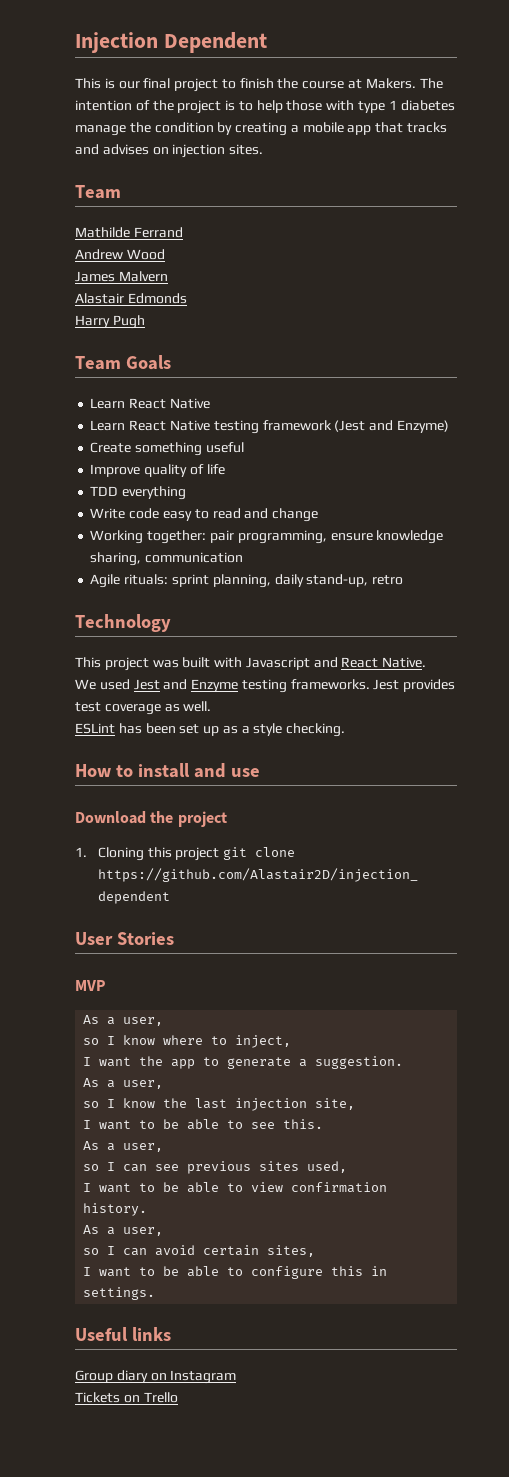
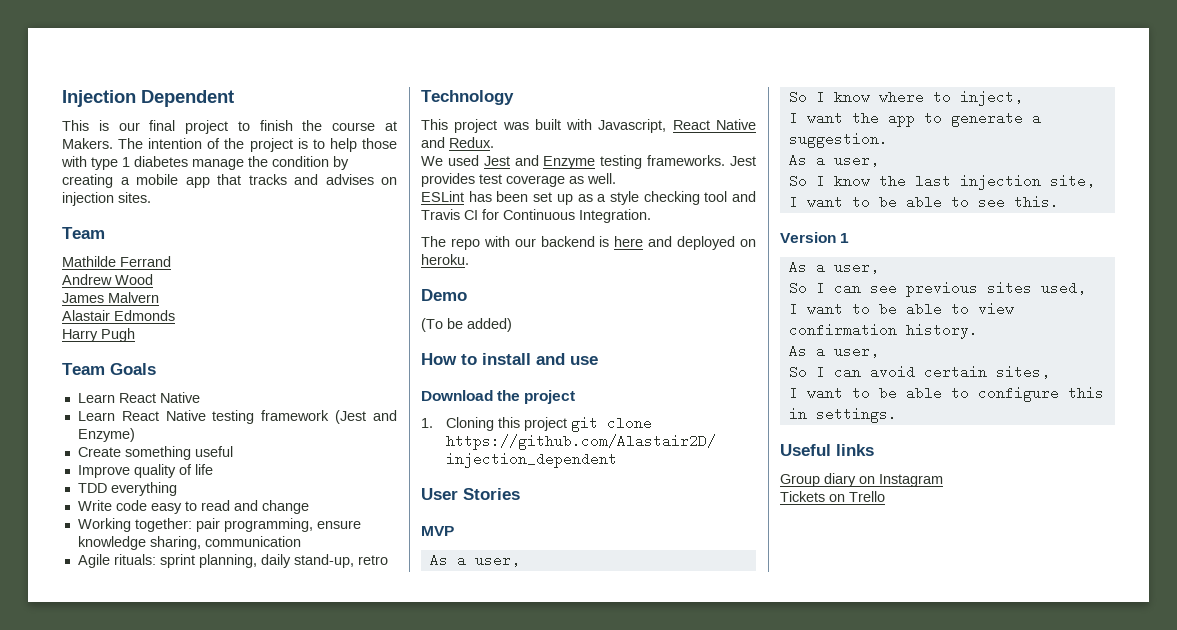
[245,657,427,670] Javascript and React Native. -> [598,119,756,133] [421,137,494,148] Javascript, React Native and Redux.
[286,723,346,737] checking. -> [643,191,756,205] [421,209,651,223] [421,236,756,250] [421,254,469,265] [421,289,467,301] [421,318,512,332] checking tool and Travis CI for Continuous Integration. // The repo with our backend is here and deployed on heroku. // Demo // (To be added)
[83,1038,100,1045] so -> [788,90,807,104] So
[83,1101,100,1108] so -> [788,174,807,188] So
[83,1141,164,1152] [83,1164,100,1171] // As a user, // so -> [780,232,850,243] [788,260,879,274] [788,281,807,295] // Version 1 // As a user, // So
[83,1248,100,1255] so -> [788,365,807,379] So

